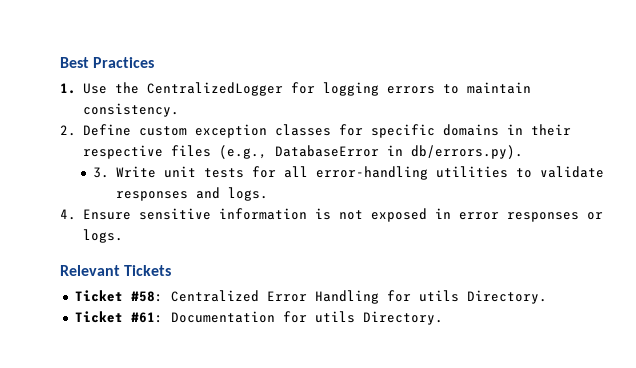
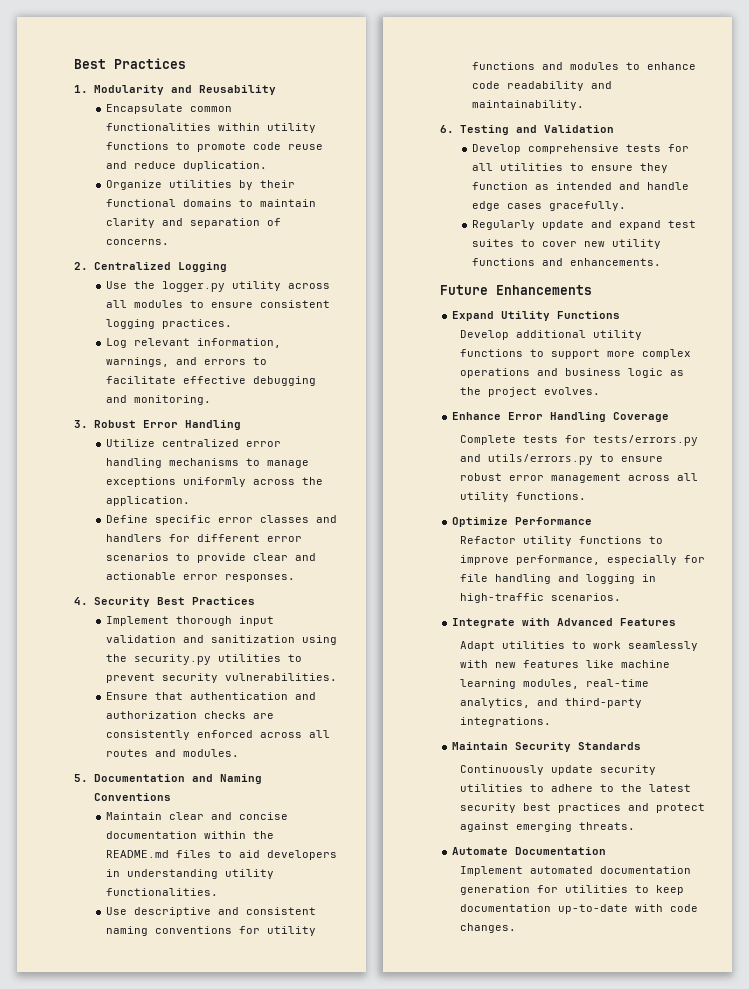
[82,82,531,96] [82,103,179,117] [60,124,571,138] [82,145,523,159] [93,166,196,178] Use the CentralizedLogger for logging errors to maintain consistency. // 2. Define custom exception classes for specific domains in their respective files (e.g., DatabaseError in db/errors.py). // 3. Write unit -> [93,85,276,95] [105,104,232,114] [105,123,316,133] [105,142,323,152] [105,161,267,171] [105,180,295,190] [105,199,316,207] [105,218,281,228] [105,239,169,245] [74,262,227,272] [105,281,330,292] [105,300,330,308] [105,319,232,329] [105,338,281,348] [105,357,267,367] [105,376,316,386] [105,395,211,405] [74,420,241,430] [105,439,281,447] [105,458,309,468] [105,477,323,487] [105,496,190,506] [105,515,337,525] [105,534,302,542] [105,553,316,563] [105,572,295,582] [74,597,255,607] [105,616,274,626] [105,635,337,645] [105,654,302,665] [105,673,337,683] [105,692,316,700] [105,711,274,719] [105,730,330,740] [105,749,239,757] [74,774,262,784] [93,793,171,801] [105,812,288,820] [105,831,274,839] [105,850,337,860] [105,869,274,879] [105,888,218,896] [105,907,316,917] [105,926,316,936] [471,62,696,70] [471,81,612,91] [471,100,584,110] [440,125,614,135] [471,144,619,154] Modularity and Reusability // Encapsulate common functionalities within utility functions to promote code reuse and reduce duplication. // Organize utilities by their functional domains to maintain clarity and separation of concerns. // 2. Centralized Logging // Use the logger.py utility across all modules to ensure consistent logging practices. // Log relevant information, warnings, and errors to facilitate effective debugging and monitoring. // 3. Robust Error Handling // Utilize centralized error handling mechanisms to manage exceptions uniformly across the application. // Define specific error classes and handlers for different error scenarios to provide clear and actionable error responses. // 4. Security Best Practices // Implement thorough input validation and sanitization using the security.py utilities to prevent security vulnerabilities. // Ensure that authentication and authorization checks are consistently enforced across all routes and modules. // 5. Documentation and Naming Conventions // Maintain clear and concise documentation within the README.md files to aid developers in understanding utility functionalities. // Use descriptive and consistent naming conventions for utility functions and modules to enhance code readability and maintainability. // 6. Testing and Validation // Develop comprehensive
[315,166,604,180] [115,187,268,201] [60,208,603,222] [82,229,123,243] [60,265,172,276] [74,290,547,304] [74,311,443,325] error-handling utilities to validate responses and logs. // 4. Ensure sensitive information is not exposed in error responses or logs. // Relevant Tickets // Ticket #58: Centralized Error Handling for utils Directory. // Ticket #61: Documentation for utils Directory. -> [499,163,668,173] [471,182,689,190] [471,201,626,211] [471,220,696,230] [471,239,661,249] [471,258,661,266] [440,285,592,295] [452,311,621,321] [459,330,642,340] [459,349,691,359] [459,368,684,378] [459,387,600,397] [452,412,670,422] [459,435,698,446] [459,454,663,465] [459,473,698,483] [459,492,586,502] [452,517,593,527] [459,536,663,546] [459,555,705,565] [459,574,656,584] [459,593,621,603] [452,618,677,628] [459,641,698,651] [459,660,670,668] [459,679,649,689] [459,698,642,708] [459,717,551,727] [452,742,642,752] [459,765,656,775] [459,784,691,792] [459,803,705,813] [459,822,635,832] [452,847,607,855] [459,866,691,876] [459,885,684,895] [459,904,698,914] [459,923,516,933] utilities to ensure they function as intended and handle edge cases gracefully. // Regularly update and expand test suites to cover new utility functions and enhancements. // Future Enhancements // Expand Utility Functions // Develop additional utility functions to support more complex operations and business logic as the project evolves. // Enhance Error Handling Coverage // Complete tests for tests/errors.py and utils/errors.py to ensure robust error management across all utility functions. // Optimize Performance // Refactor utility functions to improve performance, especially for file handling and logging in high-traffic scenarios. // Integrate with Advanced Features // Adapt utilities to work seamlessly with new features like machine learning modules, real-time analytics, and third-party integrations. // Maintain Security Standards // Continuously update security utilities to adhere to the latest security best practices and protect against emerging threats. // Automate Documentation // Implement automated documentation generation for utilities to keep documentation up-to-date with code changes.

